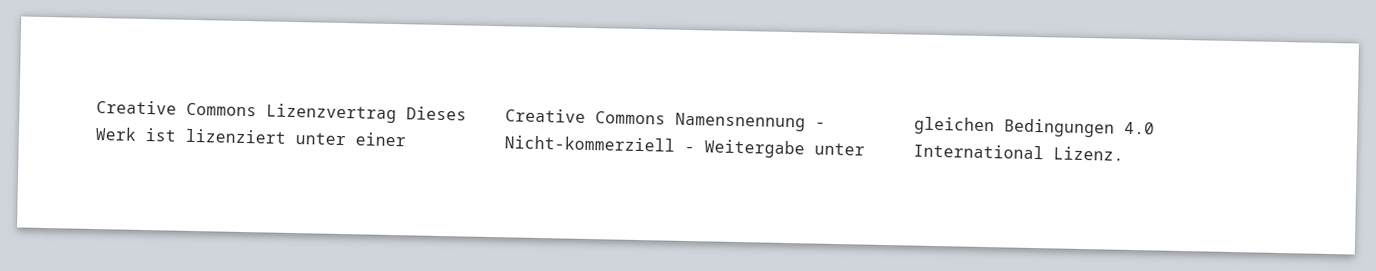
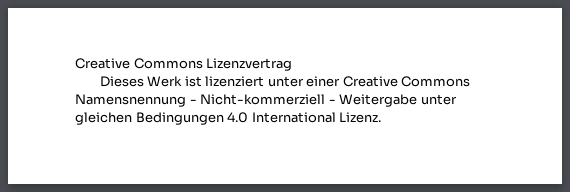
(397, 113) none -> (293, 64) //

